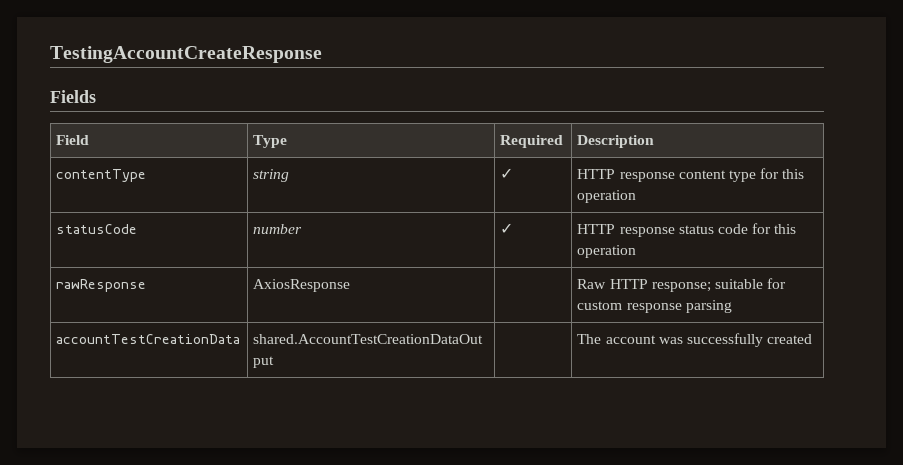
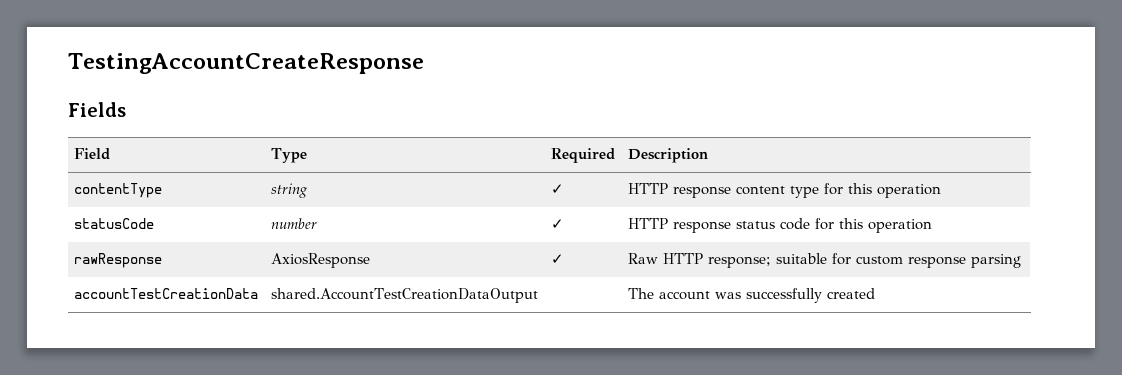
(351, 285) none -> [551,254,565,264] ✓

